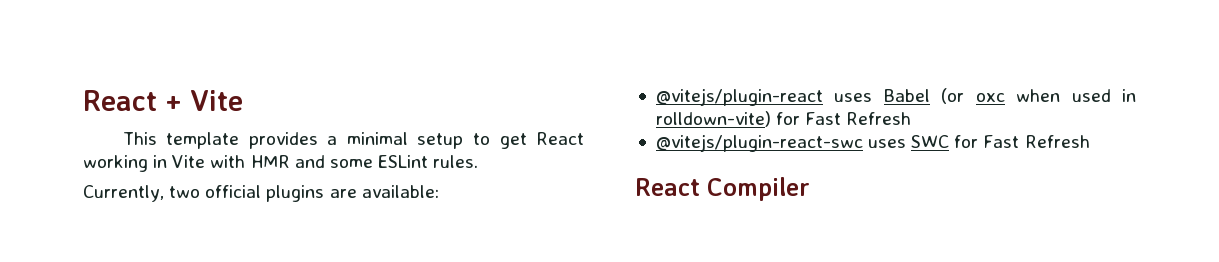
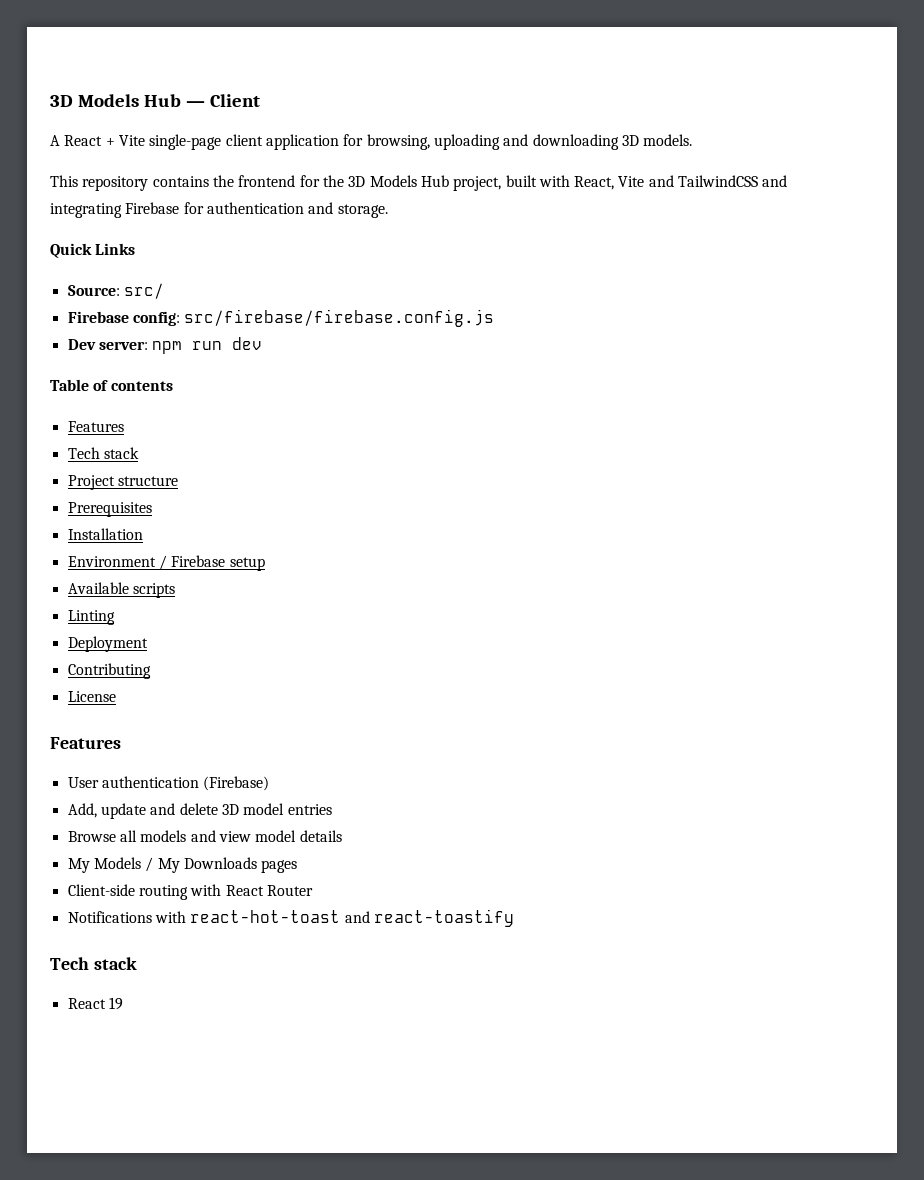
[83,90,243,111] [122,132,584,149] [83,155,479,172] [83,185,439,202] [655,88,1136,106] [655,111,912,127] [655,134,1090,152] [635,177,810,201] React + Vite // This template provides a minimal setup to get React working in Vite with HMR and some ESLint rules. // Currently, two official plugins are available: // @vitejs/plugin-react uses Babel (or oxc when used in rolldown-vite) for Fast Refresh // @vitejs/plugin-react-swc uses SWC for Fast Refresh // React Compiler -> [50,94,260,107] [50,134,693,150] [50,175,788,191] [50,202,388,218] [50,243,136,258] [67,283,164,299] [67,309,495,327] [67,337,263,354] [50,379,173,391] [67,421,124,432] [67,447,139,459] [67,475,178,490] [67,502,152,517] [67,528,143,540] [67,555,265,571] [67,582,175,598] [67,610,115,625] [67,636,148,652] [67,663,151,679] [67,691,116,702] [50,737,121,749] [67,776,270,791] [67,803,332,819] [67,830,342,842] [67,857,298,873] [67,884,313,900] [67,909,514,927] [50,957,137,970] [67,997,123,1010] 3D Models Hub — Client // A React + Vite single-page client application for browsing, uploading and downloading 3D models. // This repository contains the frontend for the 3D Models Hub project, built with React, Vite and TailwindCSS and integrating Firebase for authentication and storage. // Quick Links // Source: src/ // Firebase config: src/firebase/firebase.config.js // Dev server: npm run dev // Table of contents // Features // Tech stack // Project structure // Prerequisites // Installation // Environment / Firebase setup // Available scripts // Linting // Deployment // Contributing // License // Features // User authentication (Firebase) // Add, update and delete 3D model entries // Browse all models and view model details // My Models / My Downloads pages // Client-side routing with React Router // Notifications with react-hot-toast and react-toastify // Tech stack // React 19

